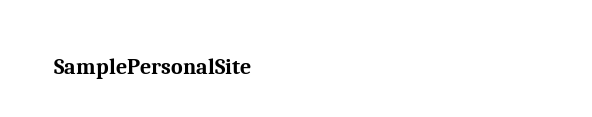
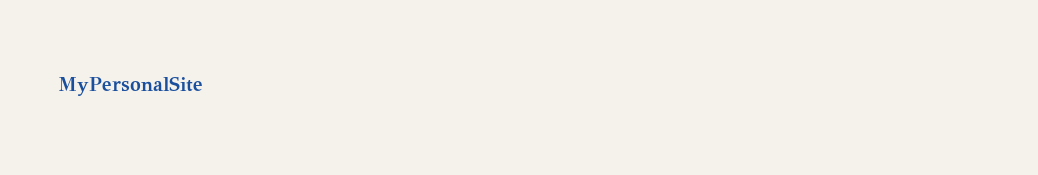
[54,58,251,79] SamplePersonalSite -> [58,76,203,96] MyPersonalSite

